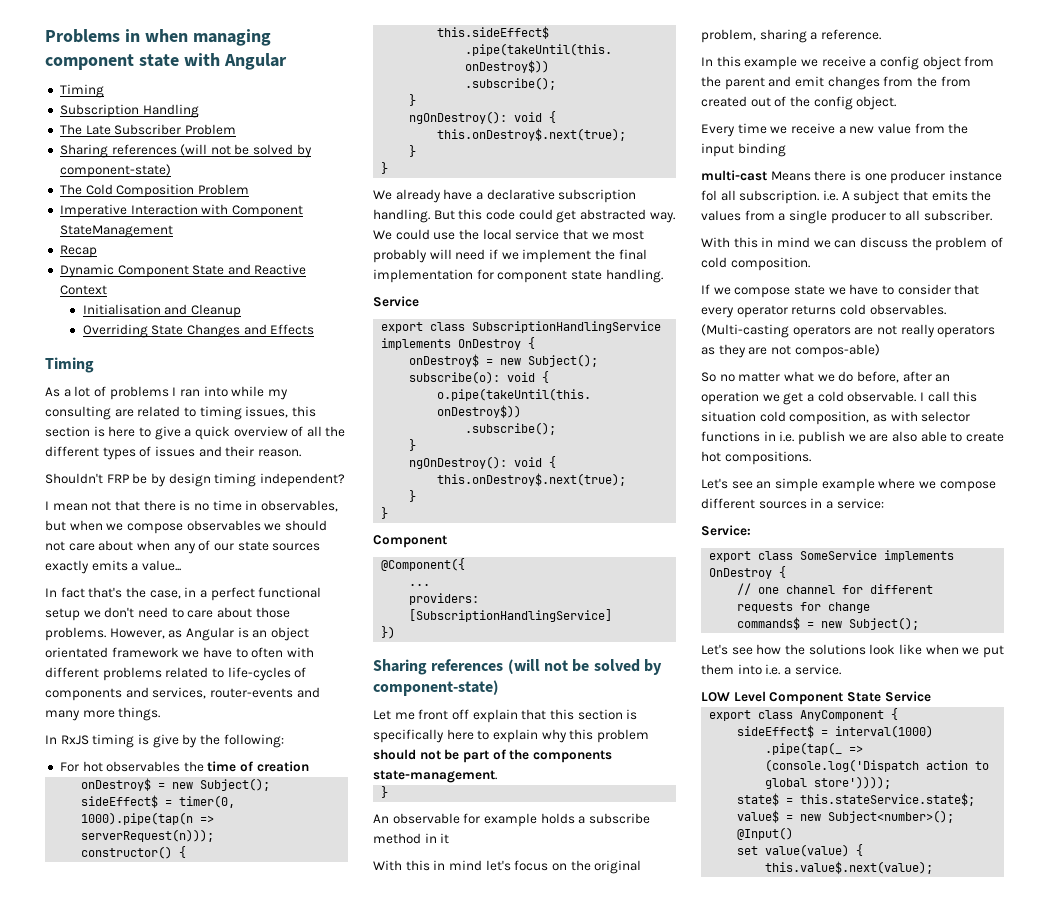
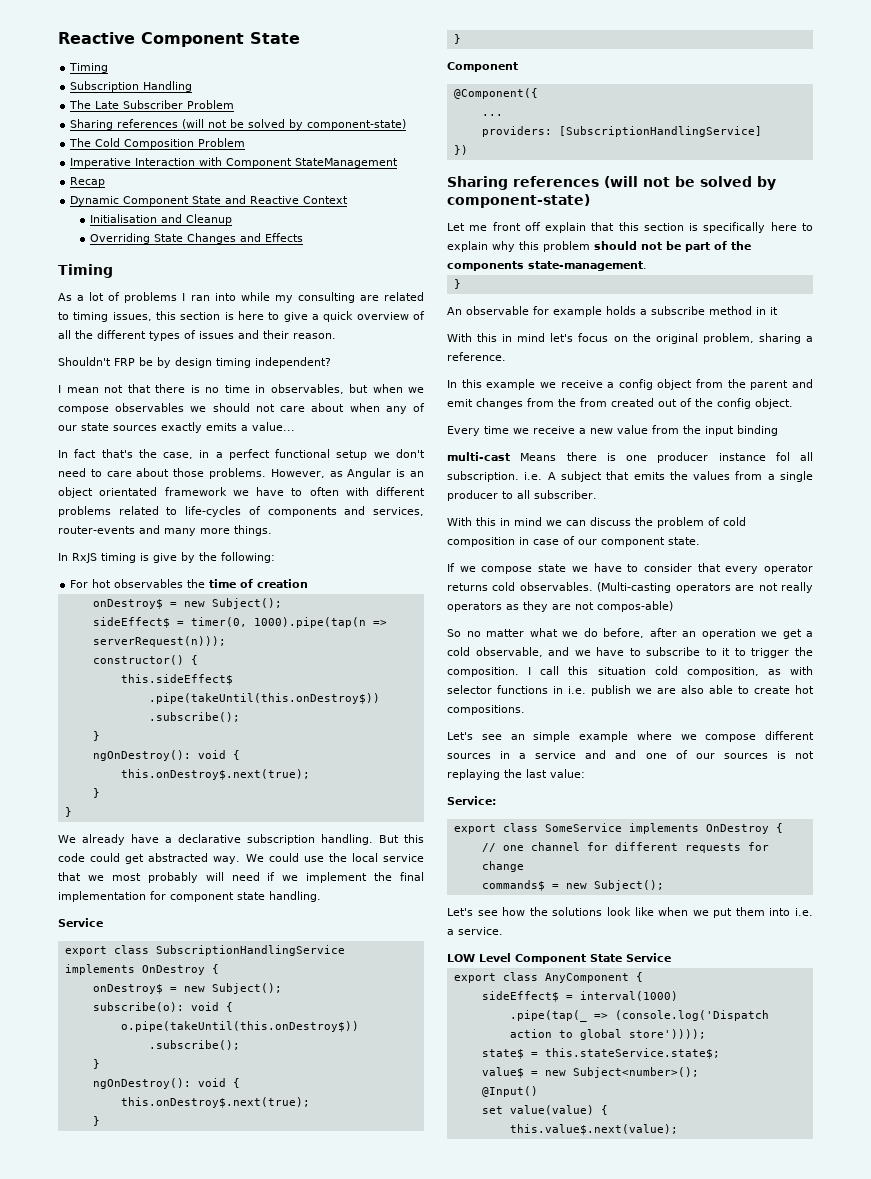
[45,29,271,46] [45,53,287,70] Problems in when managing component state with Angular -> [58,32,300,47] Reactive Component State
[730,257,810,271] composition. -> [447,536,700,547] composition in case of our component state.
[847,391,917,402] observable. -> [475,647,813,658] [447,667,519,677] observable, and we have to subscribe to it to trigger the composition.
[836,498,884,509] service: -> [535,750,814,759] [447,769,585,780] service and and one of our sources is not replaying the last value:

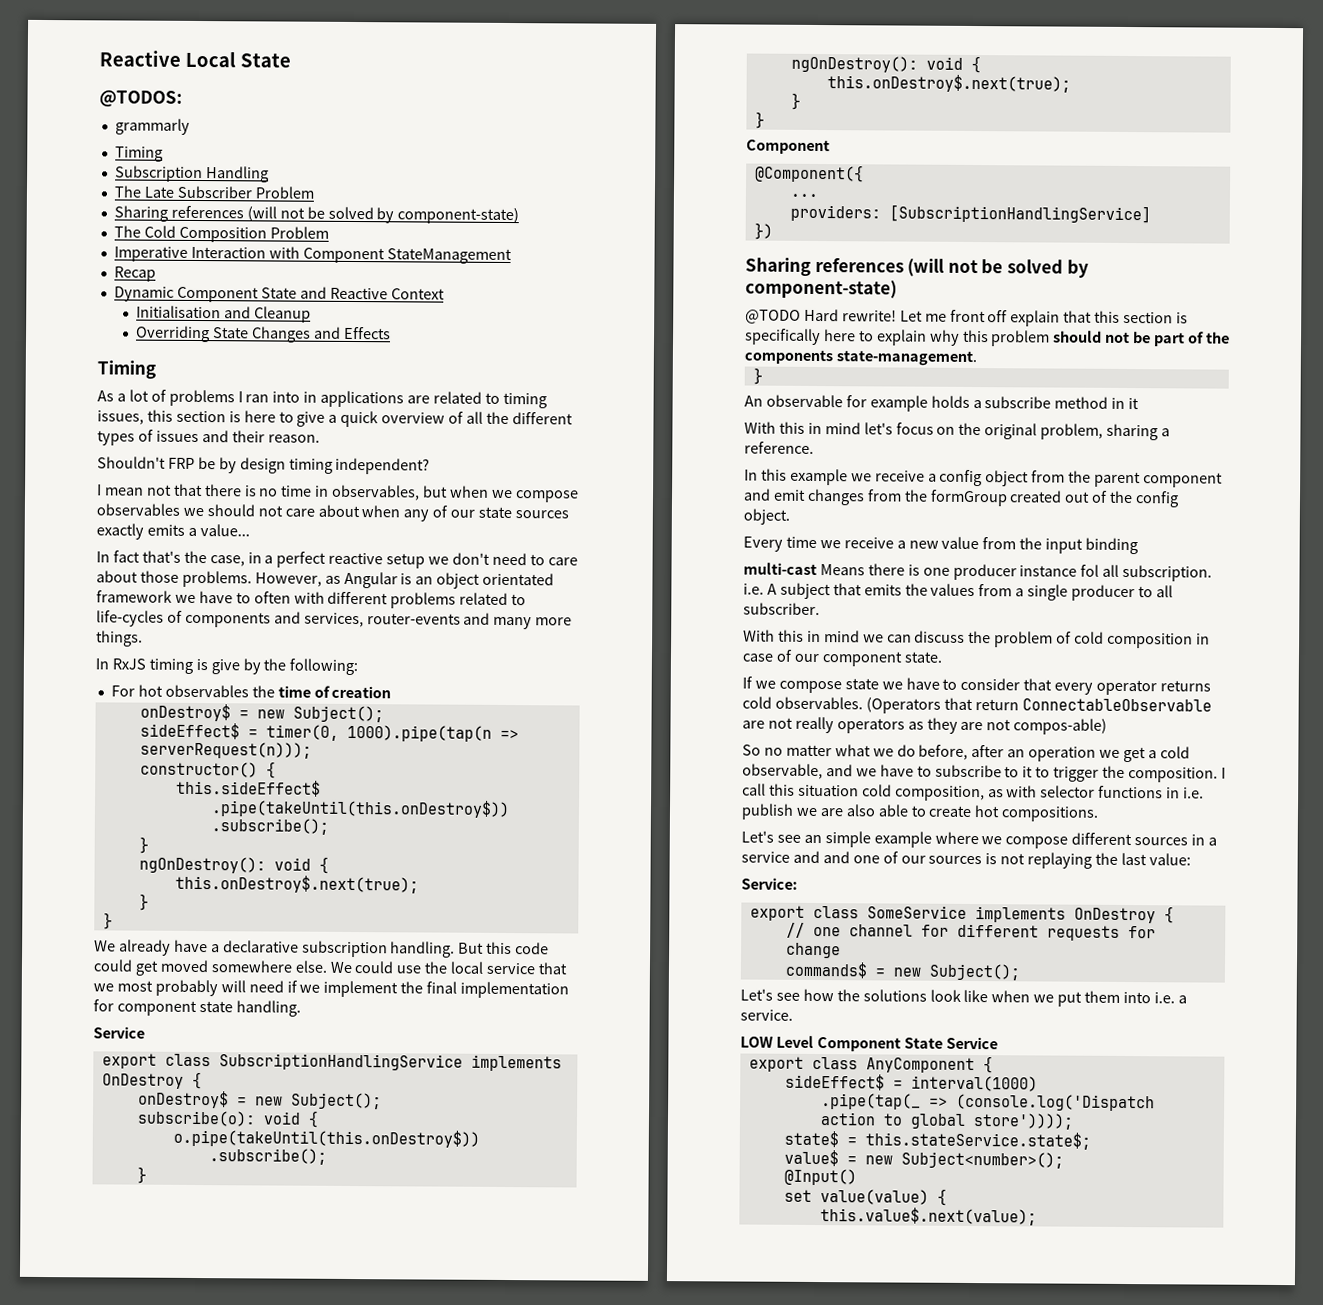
[58,32,300,47] Reactive Component State -> [99,50,291,68] [99,90,183,107] [114,118,190,135] Reactive Local State // @TODOS: // grammarly
[240,292,355,303] while my consulting -> [303,390,405,408] in applications
[275,449,331,458] functional -> [328,552,384,565] reactive
[148,853,241,864] abstracted way. -> [159,959,328,973] moved somewhere else.
(590, 201) none -> [745,308,897,324] @TODO Hard rewrite!
(789, 385) none -> [1143,472,1224,488] component
[580,398,607,407] from -> [929,489,1008,507] formGroup
[597,582,731,593] (Multi-casting operators -> [865,697,1212,714] (Operators that return ConnectableObservable

